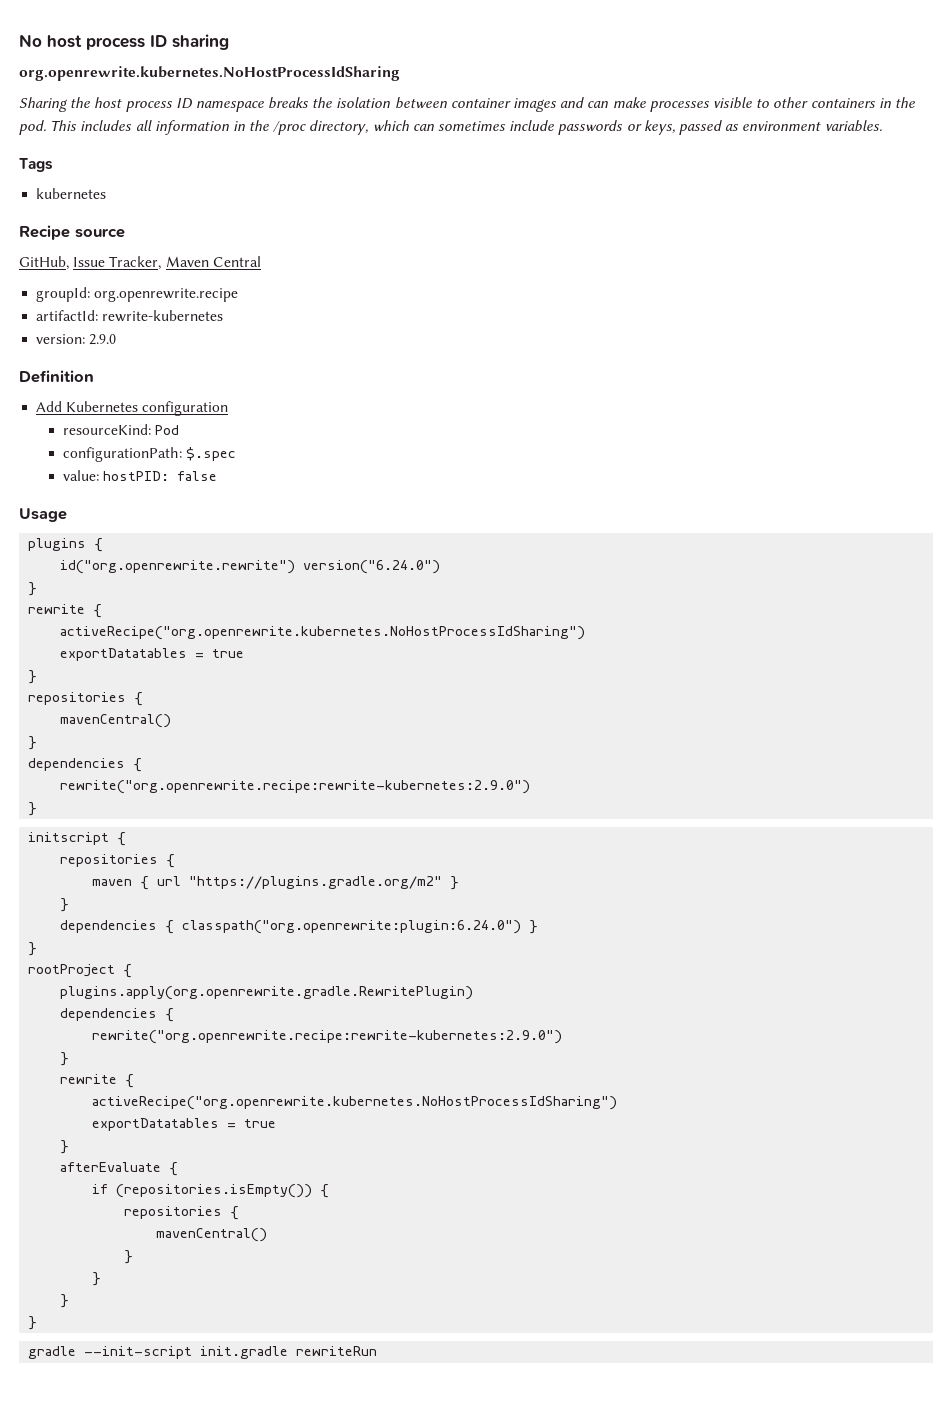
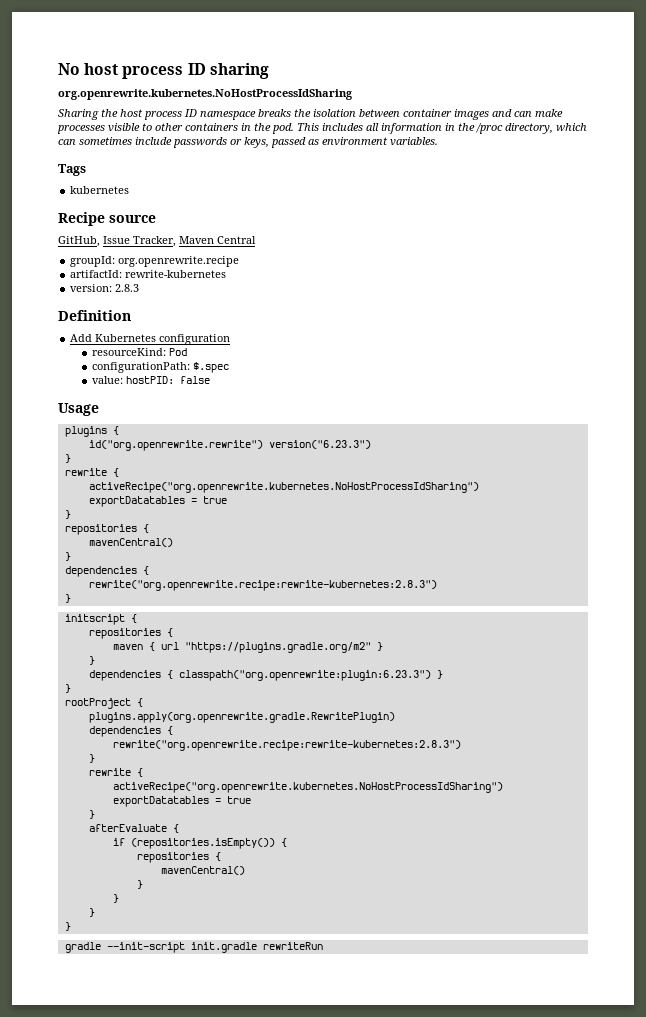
[89,334,117,345] 2.9.0 -> [115,284,140,292] 2.8.3
[303,560,441,574] version("6.24.0") -> [268,440,371,449] version("6.23.3")
[60,780,531,794] rewrite("org.openrewrite.recipe:rewrite-kubernetes:2.9.0") -> [88,580,437,591] rewrite("org.openrewrite.recipe:rewrite-kubernetes:2.8.3")
[182,920,522,934] classpath("org.openrewrite:plugin:6.24.0") -> [178,670,431,681] classpath("org.openrewrite:plugin:6.23.3")
[92,1030,563,1044] rewrite("org.openrewrite.recipe:rewrite-kubernetes:2.9.0") -> [112,740,461,751] rewrite("org.openrewrite.recipe:rewrite-kubernetes:2.8.3")

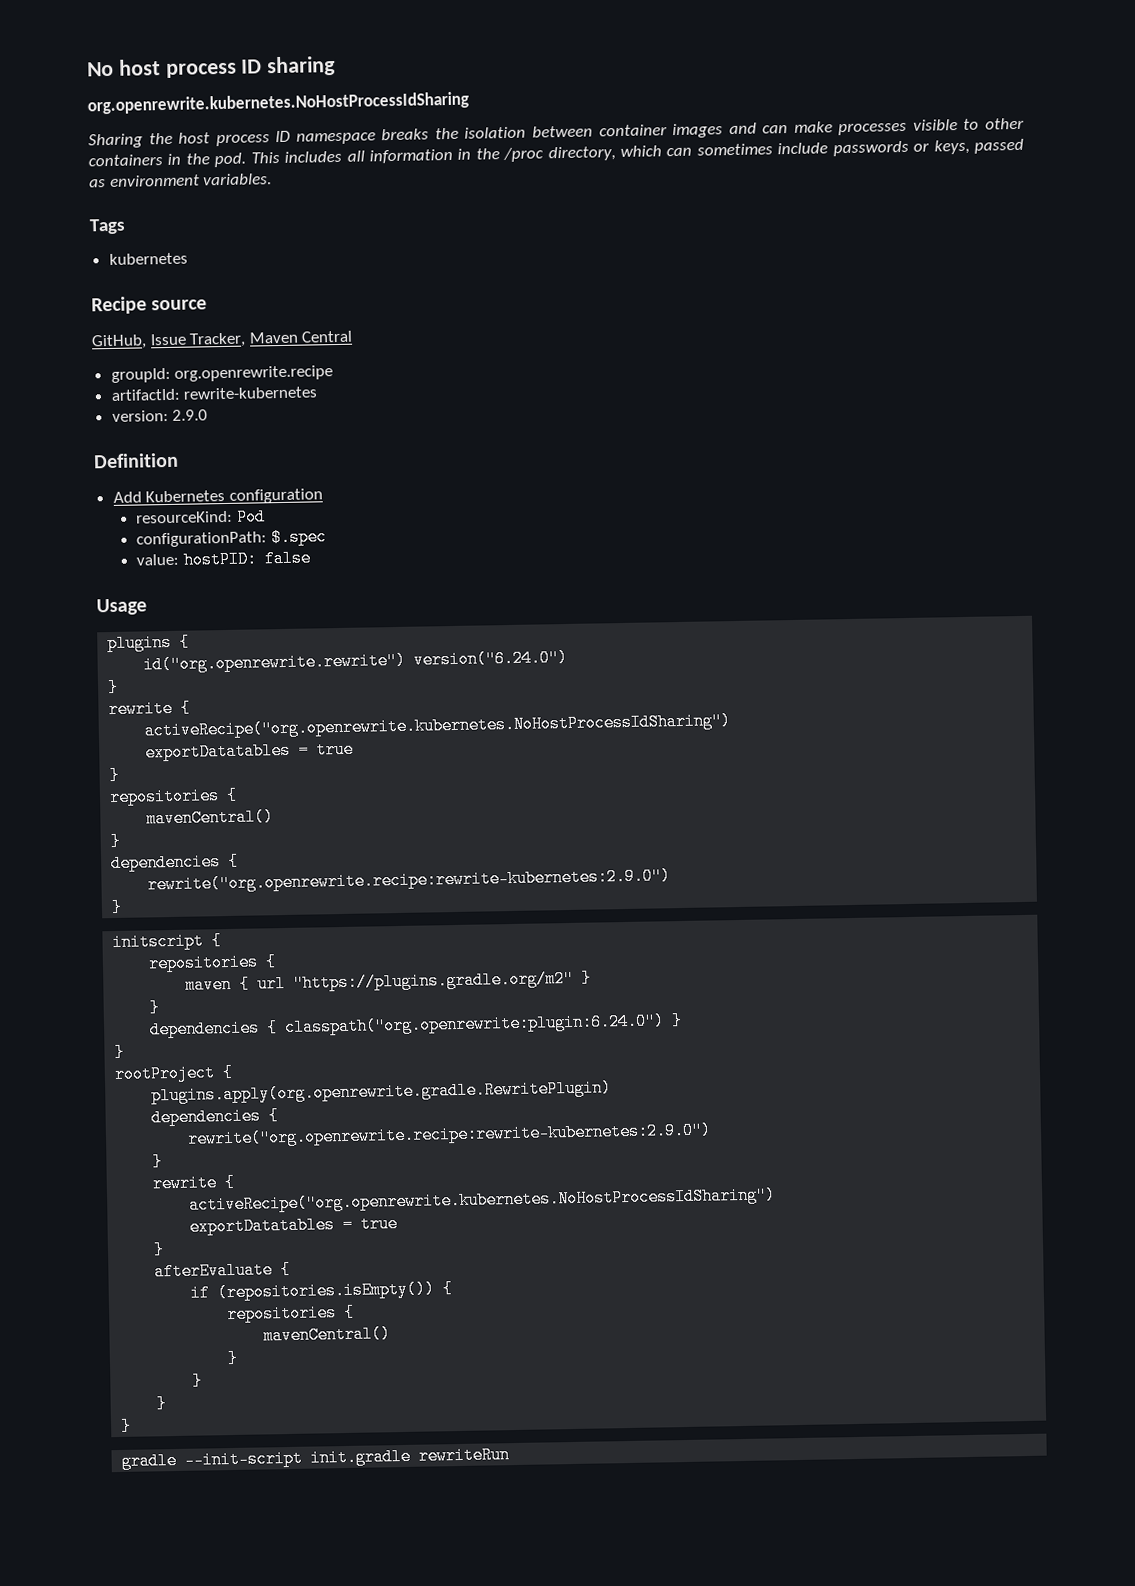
[115,284,140,292] 2.8.3 -> [172,409,209,421] 2.9.0
[268,440,371,449] version("6.23.3") -> [413,648,569,669] version("6.24.0")
[88,580,437,591] rewrite("org.openrewrite.recipe:rewrite-kubernetes:2.8.3") -> [147,867,672,894] rewrite("org.openrewrite.recipe:rewrite-kubernetes:2.9.0")
[178,670,431,681] classpath("org.openrewrite:plugin:6.23.3") -> [284,1012,666,1037] classpath("org.openrewrite:plugin:6.24.0")
[112,740,461,751] rewrite("org.openrewrite.recipe:rewrite-kubernetes:2.8.3") -> [187,1121,713,1148] rewrite("org.openrewrite.recipe:rewrite-kubernetes:2.9.0")

